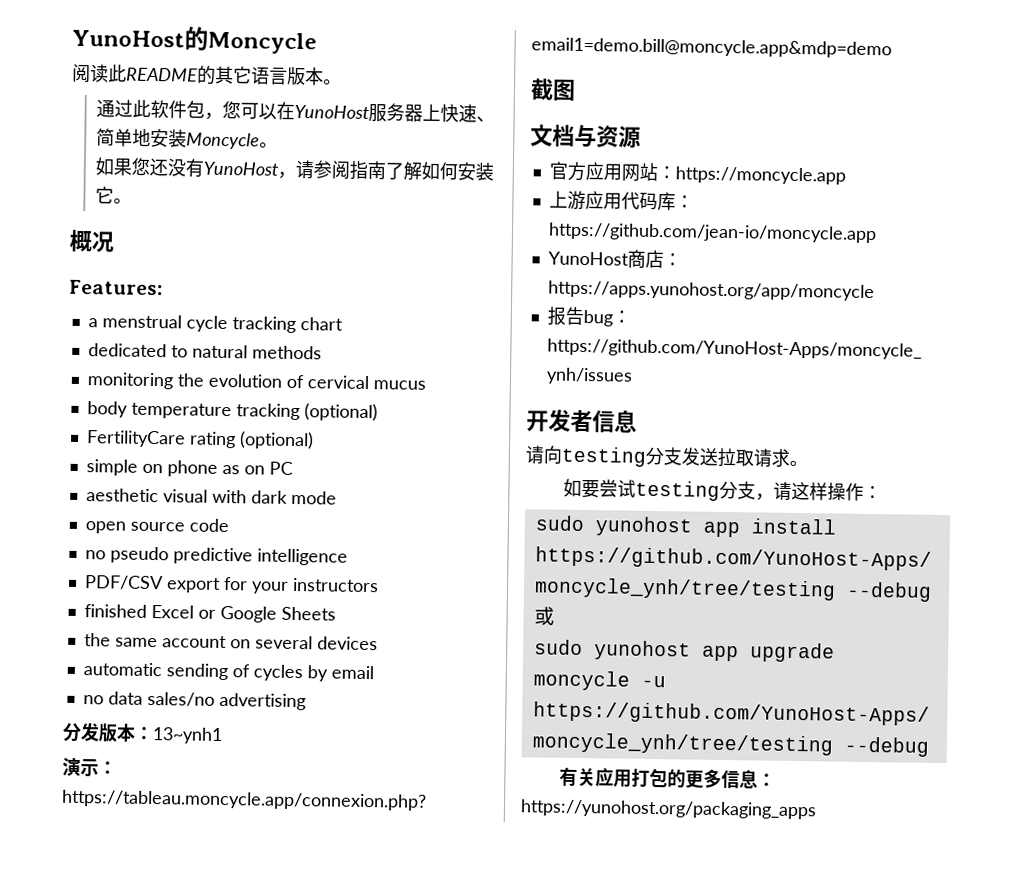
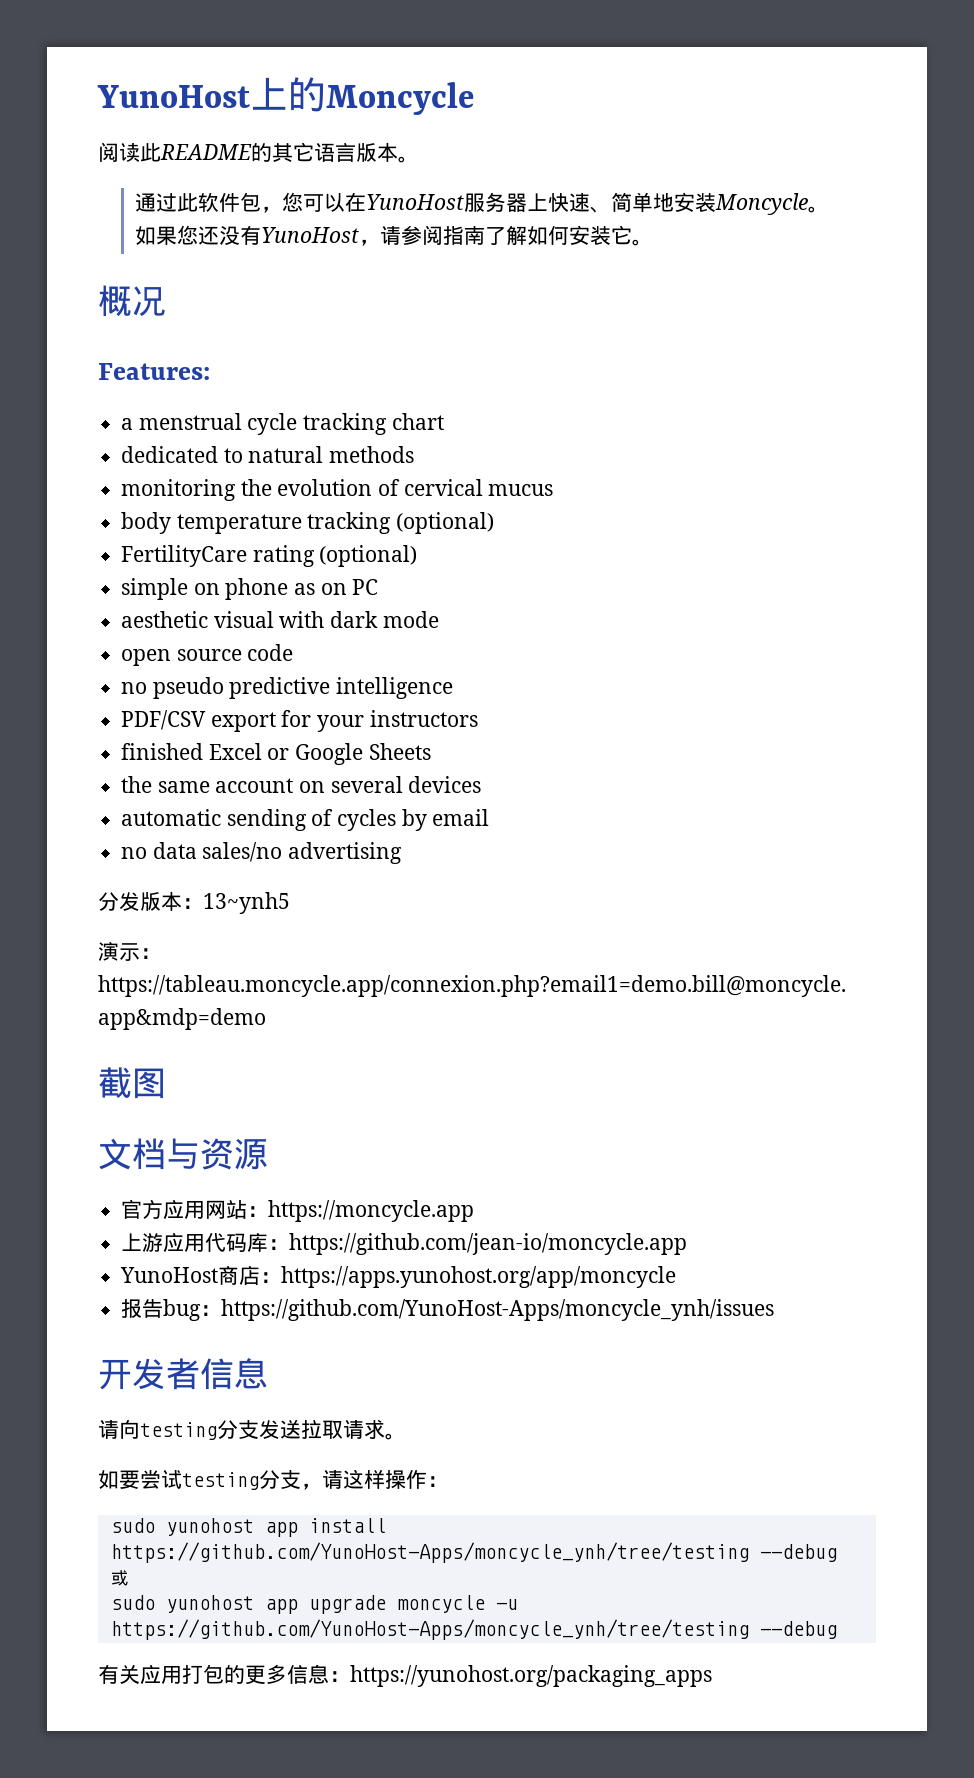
[72,29,185,48] YunoHost -> [97,77,288,110] YunoHost上
[152,727,223,744] 13~ynh1 -> [203,892,290,914] 13~ynh5

